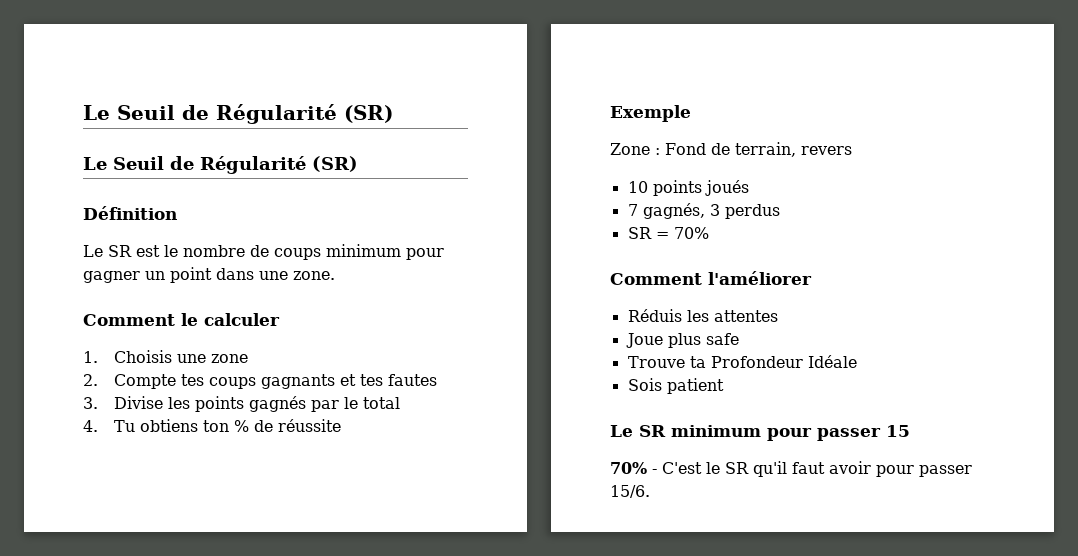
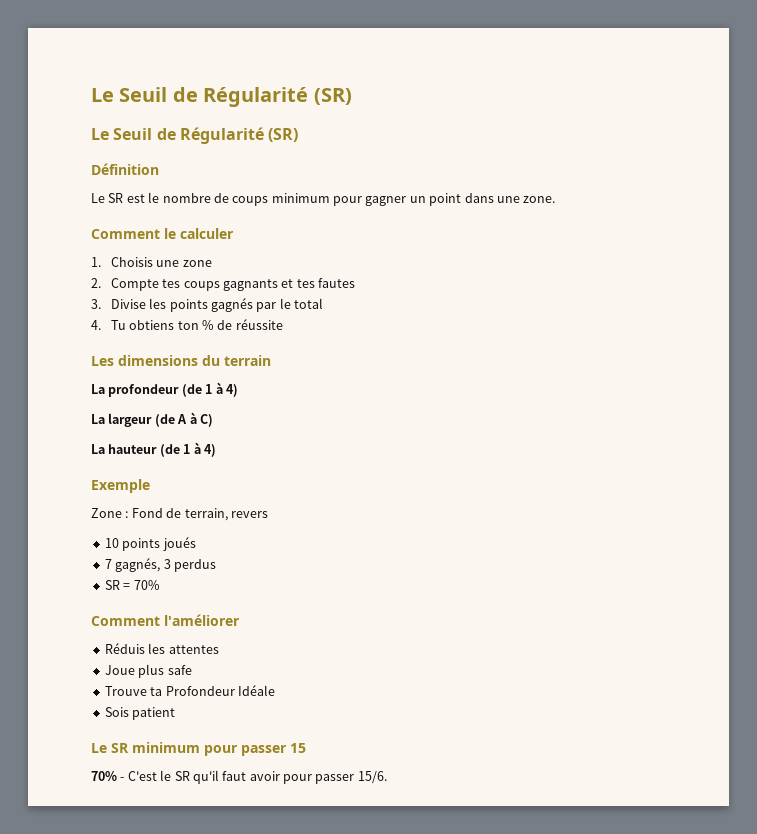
(341, 425) none -> [91,355,271,366] [91,382,238,397] [91,412,213,427] [91,442,216,457] // Les dimensions du terrain // La profondeur (de 1 à 4) // La largeur (de A à C) // La hauteur (de 1 à 4)

